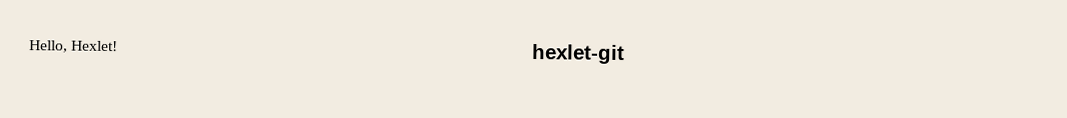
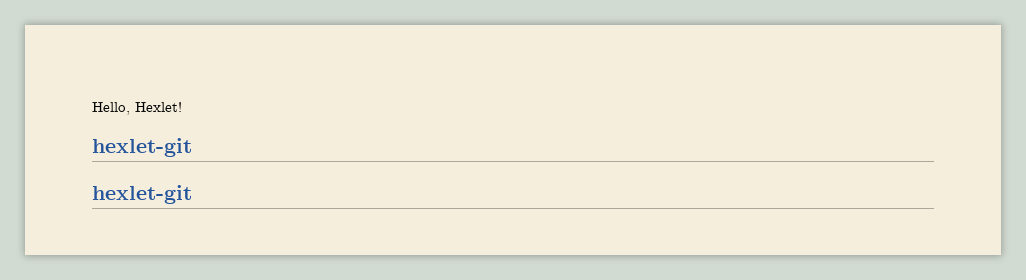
(625, 54) none -> [92,185,192,204] // hexlet-git

